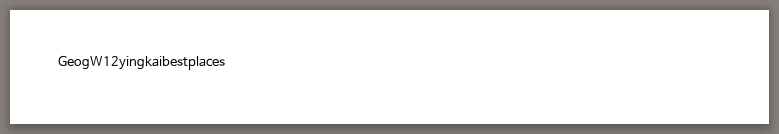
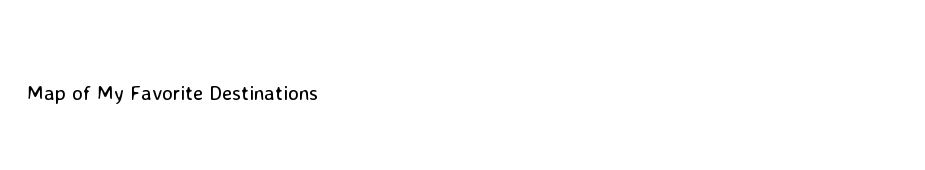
[58,55,225,70] GeogW12yingkaibestplaces -> [27,86,318,104] Map of My Favorite Destinations

